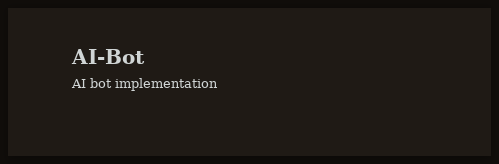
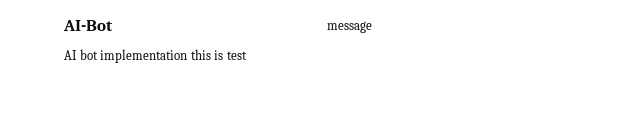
(218, 84) none -> [190,49,247,60] [327,21,372,33] this is test message

